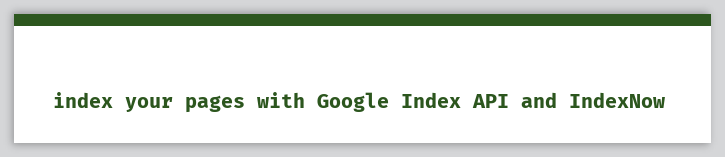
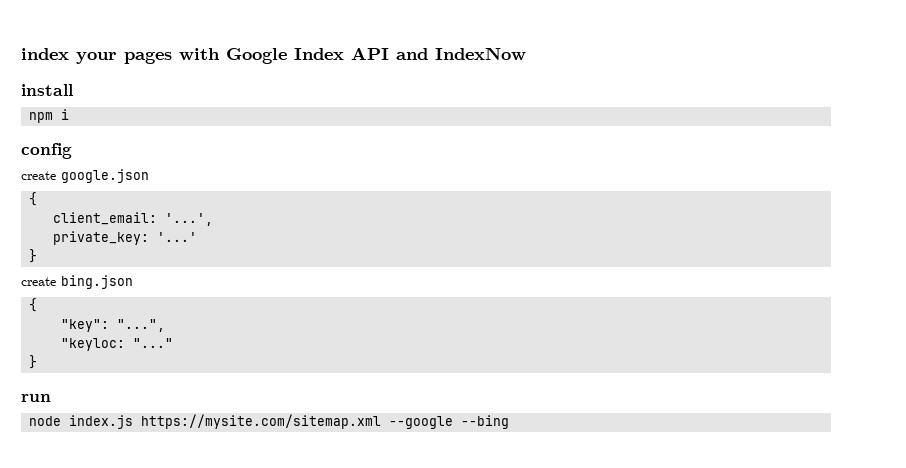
(665, 100) none -> [21,84,73,96] [29,109,70,123] [21,143,72,159] [21,169,149,183] [29,192,38,206] [53,212,214,226] [53,231,198,245] [29,249,38,263] [21,275,133,289] [29,298,38,312] [61,319,166,332] [61,338,174,351] [29,355,38,369] [21,394,51,402] [29,414,510,429] // install // npm i // config // create google.json // { // client_email: '...', // private_key: '...' // } // create bing.json // { // "key": "...", // "keyloc: "..." // } // run // node index.js https://mysite.com/sitemap.xml --google --bing

